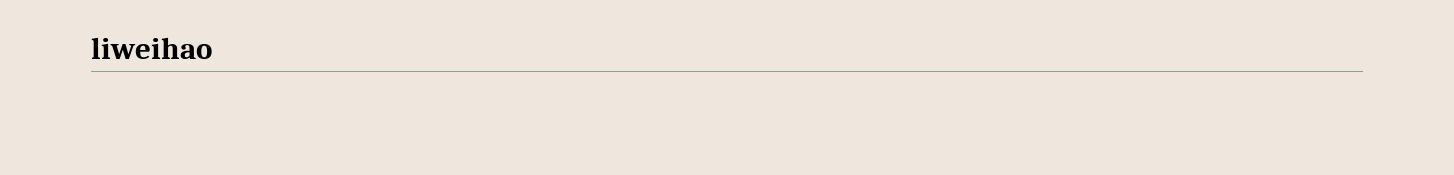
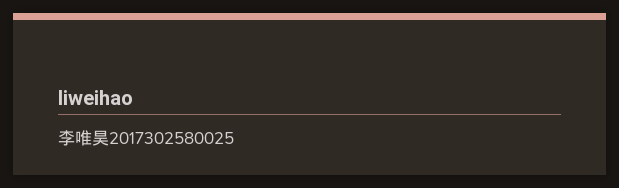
(212, 48) none -> [58,130,234,146] // 李唯昊2017302580025

